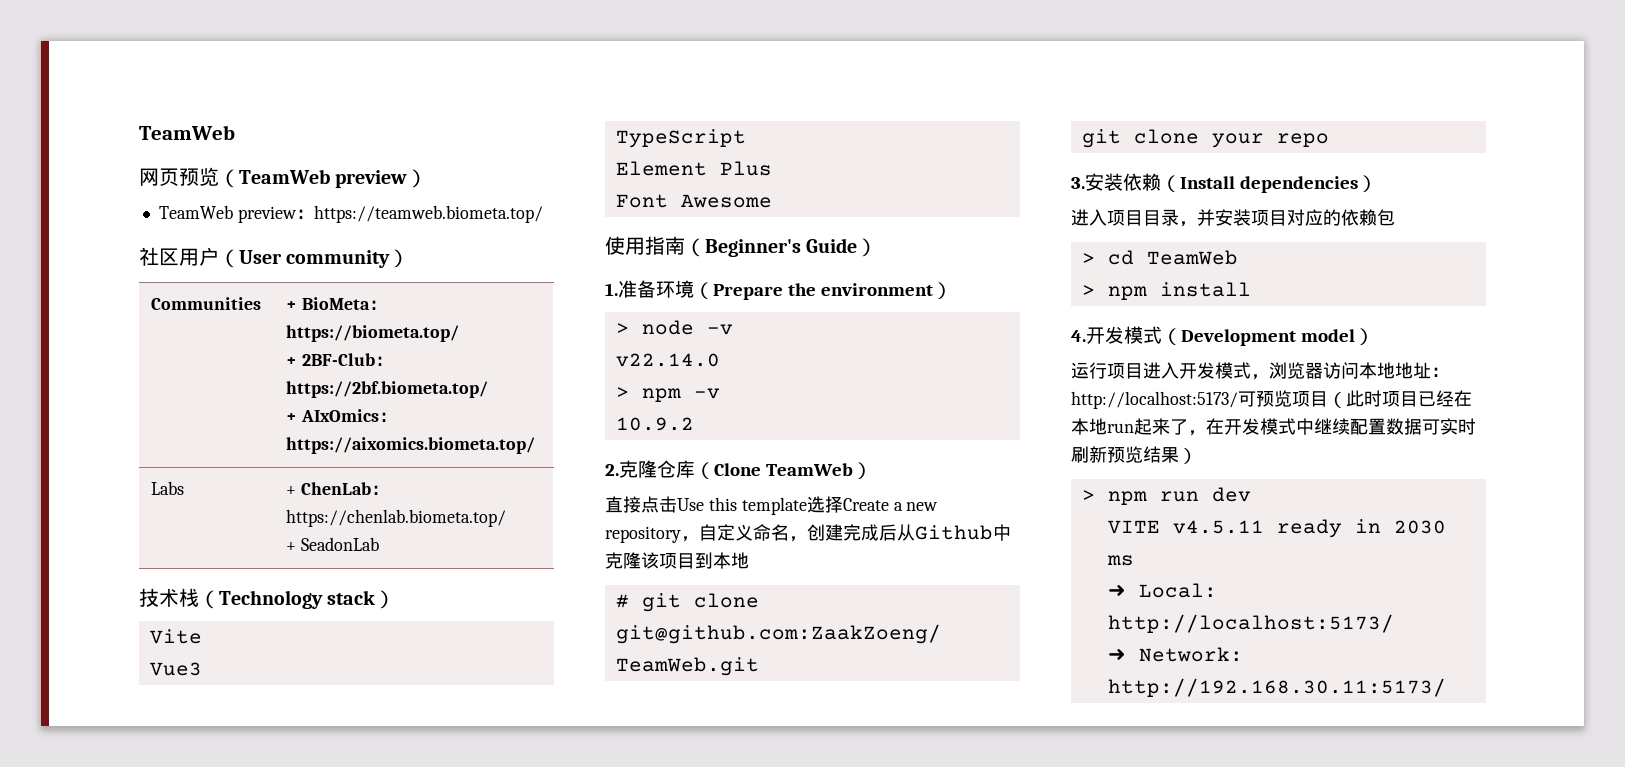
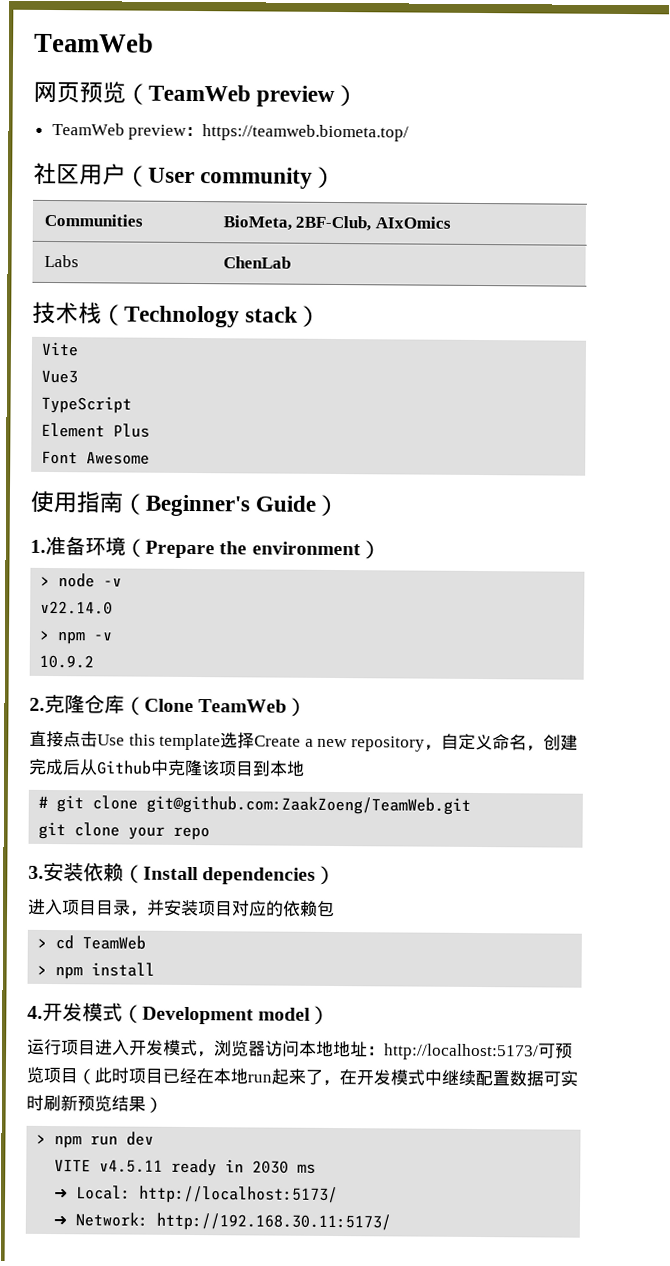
[286,297,387,310] [286,325,460,342] [286,353,393,366] [286,381,489,398] [286,413,298,422] + BioMeta：https://biometa.top/ // + 2BF-Club：https://2bf.biometa.top/ // + -> [222,215,372,232] BioMeta, 2BF-Club,
[378,412,397,422] [286,437,536,454] ：https://aixomics.biometa.top/ -> (451, 222) none
[286,486,297,495] + -> (79, 261) none
[370,485,389,495] [286,509,507,527] [286,537,379,551] ：https://chenlab.biometa.top/ // + SeadonLab -> (291, 262) none

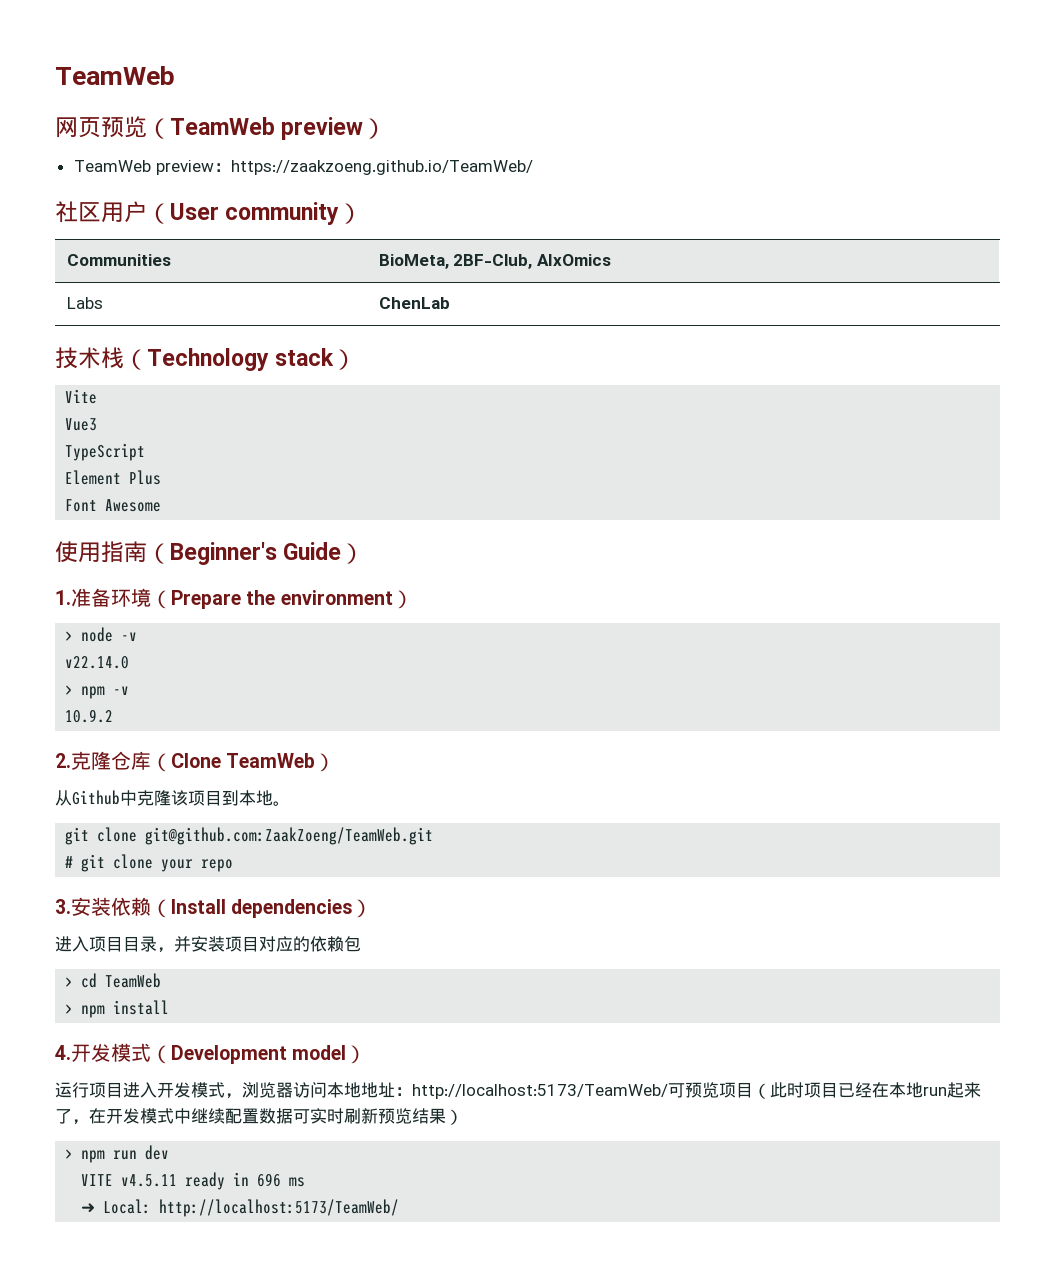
[202,124,410,142] https://teamweb.biometa.top/ -> [230,160,533,175] https://zaakzoeng.github.io/TeamWeb/
[29,730,578,752] [29,758,81,776] 直接点击Use this template选择Create a new repository，自定义命名，创建完成后 -> (336, 762) none
[38,795,49,809] // # -> [273,801,290,806] 。 //
(472, 805) none -> [65,856,74,868] #
[384,1043,539,1061] http://localhost:5173/ -> [412,1084,668,1099] http://localhost:5173/TeamWeb/
[252,1160,290,1174] 2030 -> [257,1173,282,1187] 696
[139,1185,339,1205] [53,1212,392,1232] http://localhost:5173/ // ➜ Network: http://192.168.30.11:5173/ -> [159,1199,400,1217] http://localhost:5173/TeamWeb/

